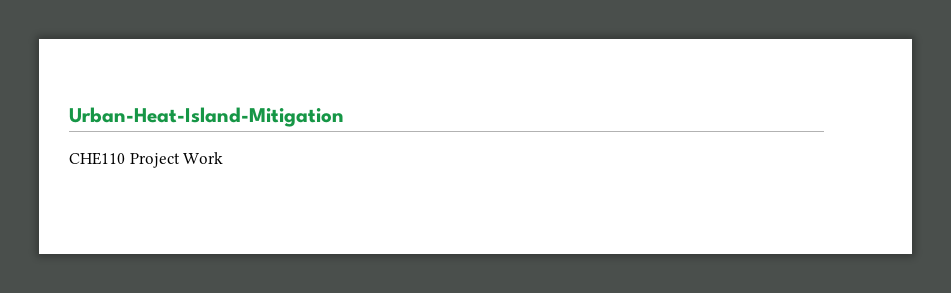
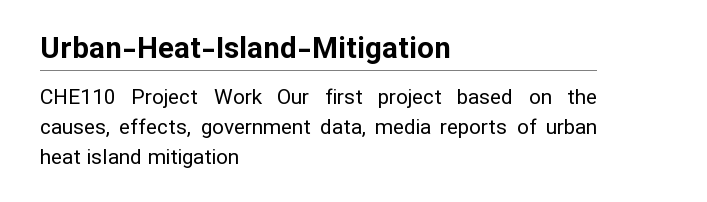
(224, 158) none -> [277,88,597,108] [40,118,597,138] [40,149,239,168] Our first project based on the causes, effects, government data, media reports of urban heat island mitigation

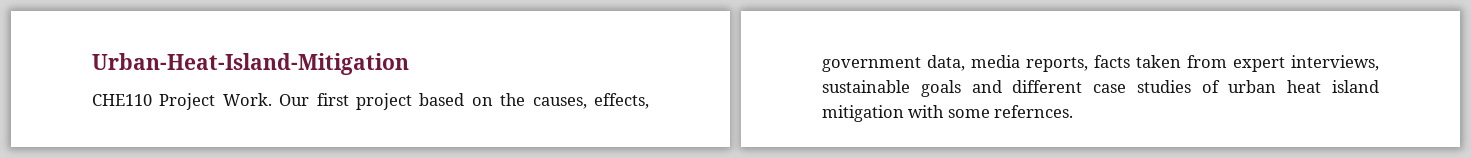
[213,89,263,104] Work -> [222,93,272,106] Work.
[440,120,508,138] reports -> [1026,55,1379,72] [822,80,1191,97] reports, facts taken from expert interviews, sustainable goals and different case studies
(239, 158) none -> [908,105,1074,118] with some refernces.

